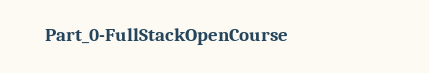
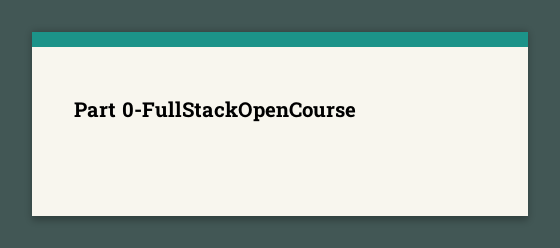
[45,28,288,45] Part_0-FullStackOpenCourse -> [74,101,356,122] Part 0-FullStackOpenCourse

